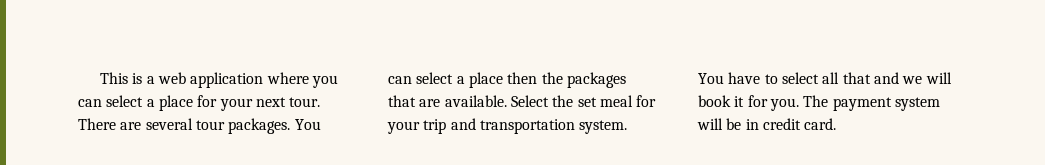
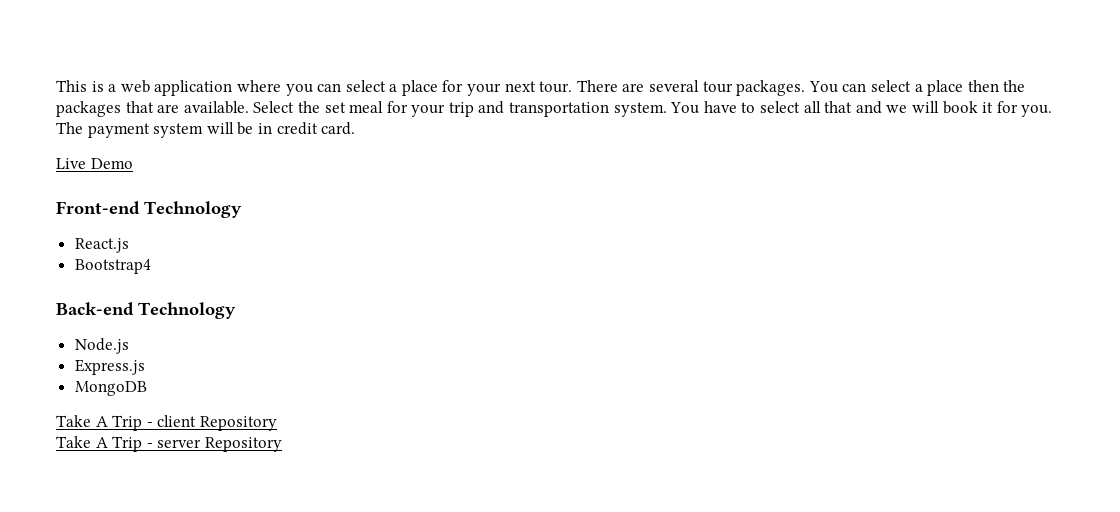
(837, 124) none -> [56,158,133,169] [56,201,242,218] [74,238,129,253] [74,259,151,274] [56,302,236,319] [74,338,129,354] [74,359,145,375] [74,381,147,396] [56,415,277,431] [56,436,282,452] // Live Demo // Front-end Technology // React.js // Bootstrap4 // Back-end Technology // Node.js // Express.js // MongoDB // Take A Trip - client Repository // Take A Trip - server Repository

